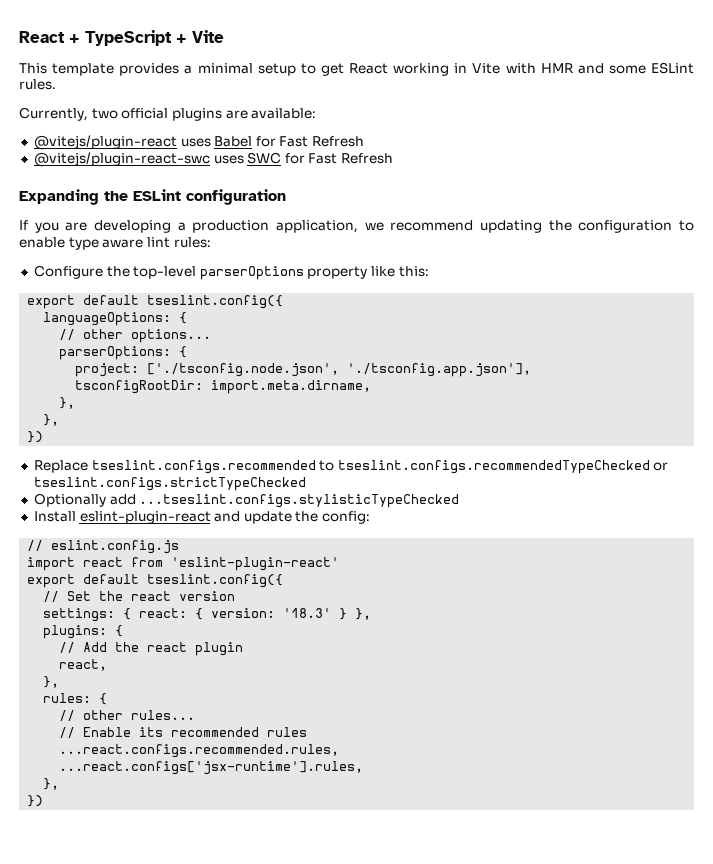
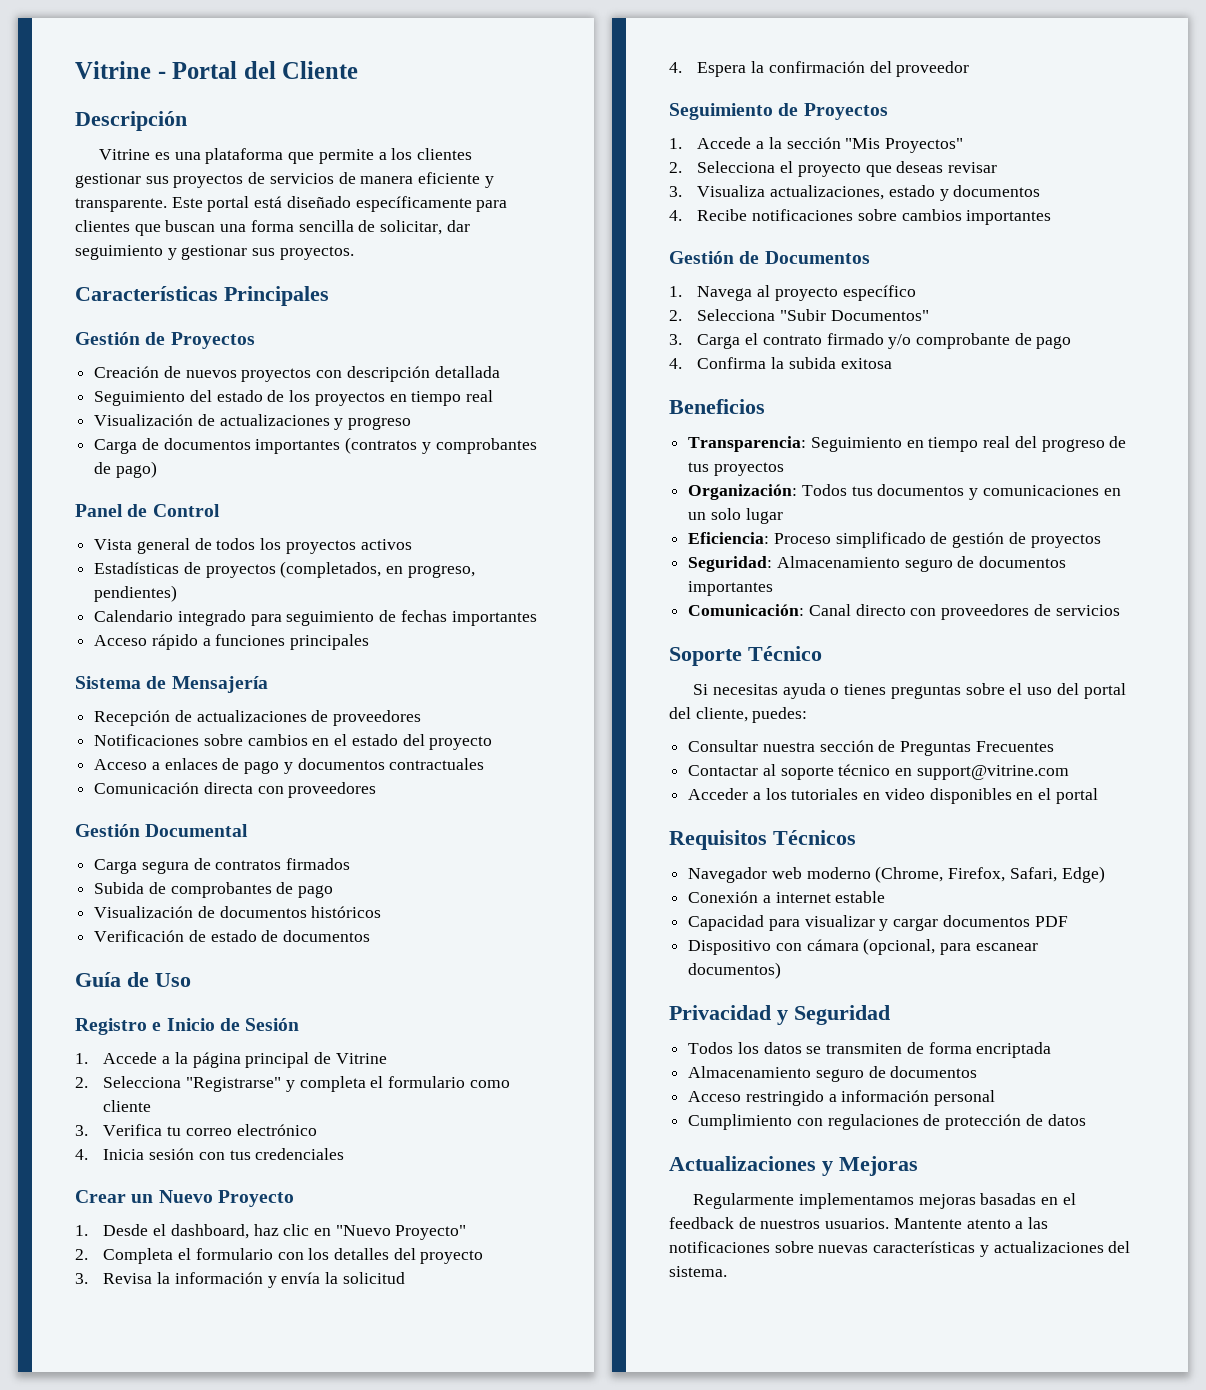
[19,30,224,46] [19,62,694,76] [19,79,56,90] [19,107,317,121] [33,135,365,150] [33,152,394,167] [19,189,286,205] [19,220,694,233] [19,237,211,250] [33,265,429,280] [27,295,284,309] [43,312,188,326] [59,329,212,343] [59,346,188,360] [75,363,532,377] [75,380,372,394] [59,397,76,409] [43,414,60,426] [27,431,44,443] [33,460,669,474] [33,477,306,491] [33,493,460,508] [33,511,371,524] [27,540,180,554] [27,557,340,571] [27,574,284,588] [43,591,236,602] [43,608,372,622] [43,625,124,639] [59,642,244,656] [59,659,108,671] [43,676,60,688] [43,693,108,705] [59,710,196,721] [59,727,308,738] [59,744,340,758] [59,761,364,775] [43,778,60,790] [27,795,44,807] React + TypeScript + Vite // This template provides a minimal setup to get React working in Vite with HMR and some ESLint rules. // Currently, two official plugins are available: // @vitejs/plugin-react uses Babel for Fast Refresh // @vitejs/plugin-react-swc uses SWC for Fast Refresh // Expanding the ESLint configuration // If you are developing a production application, we recommend updating the configuration to enable type aware lint rules: // Configure the top-level parserOptions property like this: // export default tseslint.config({ // languageOptions: { // // other options... // parserOptions: { // project: ['./tsconfig.node.json', './tsconfig.app.json'], // tsconfigRootDir: import.meta.dirname, // }, // }, // }) // Replace tseslint.configs.recommended to tseslint.configs.recommendedTypeChecked or tseslint.configs.strictTypeChecked // Optionally add ...tseslint.configs.stylisticTypeChecked // Install eslint-plugin-react and update the config: // // eslint.config.js // import react from 'eslint-plugin-react' // export default tseslint.config({ // // Set the react version // settings: { react: { version: '18.3' } }, // plugins: { // // Add the react plugin // react, // }, // rules: { // // other rules... // // Enable its recommended rules // ...react.configs.recommended.rules, // ...react.configs['jsx-runtime'].rules, // }, // }) -> [75,61,359,79] [75,111,187,131] [99,148,473,164] [75,172,494,188] [75,196,508,212] [75,220,470,236] [75,245,354,260] [75,286,329,306] [75,332,255,349] [94,366,500,382] [94,390,494,406] [94,414,412,430] [94,437,537,454] [94,461,157,478] [75,504,220,517] [94,538,412,554] [94,561,475,578] [94,585,178,602] [94,610,537,626] [94,634,370,650] [75,676,268,693] [94,710,422,726] [94,734,493,750] [94,758,485,774] [94,782,377,798] [75,824,249,837] [94,858,351,874] [94,882,334,898] [94,906,382,918] [94,930,371,942] [75,972,191,987] [75,1018,300,1035] [75,1052,387,1068] [75,1076,510,1092] [103,1100,152,1112] [75,1124,317,1136] [75,1148,345,1160] [75,1190,294,1207] [75,1224,467,1240] [75,1248,484,1264] [75,1272,405,1288] [669,61,970,77] [669,103,888,120] [669,137,963,153] [669,161,997,177] [669,185,1041,201] [669,209,1052,225] [669,251,870,264] [669,285,916,301] [669,309,929,321] [669,333,1072,349] [669,357,892,369] [669,399,765,414] [688,436,1127,452] [688,462,784,476] [688,484,1121,500] [688,508,783,524] [688,532,1101,548] [688,556,1067,572] [688,581,774,596] [688,604,1120,620] [669,646,822,666] [693,683,1126,699] [669,707,808,723] [688,740,1054,756] [688,764,1069,780] [688,788,1098,804] [669,830,856,850] [688,866,1105,883] [688,891,886,903] [688,915,1068,931] [688,938,1038,955] [688,962,782,979] [669,1005,890,1025] [688,1042,1052,1058] [688,1066,978,1082] [688,1090,996,1106] [688,1114,1086,1130] [669,1156,918,1176] [693,1193,1076,1209] [669,1217,1049,1229] [669,1241,1131,1257] [669,1266,727,1277] Vitrine - Portal del Cliente // Descripción // Vitrine es una plataforma que permite a los clientes gestionar sus proyectos de servicios de manera eficiente y transparente. Este portal está diseñado específicamente para clientes que buscan una forma sencilla de solicitar, dar seguimiento y gestionar sus proyectos. // Características Principales // Gestión de Proyectos // Creación de nuevos proyectos con descripción detallada // Seguimiento del estado de los proyectos en tiempo real // Visualización de actualizaciones y progreso // Carga de documentos importantes (contratos y comprobantes de pago) // Panel de Control // Vista general de todos los proyectos activos // Estadísticas de proyectos (completados, en progreso, pendientes) // Calendario integrado para seguimiento de fechas importantes // Acceso rápido a funciones principales // Sistema de Mensajería // Recepción de actualizaciones de proveedores // Notificaciones sobre cambios en el estado del proyecto // Acceso a enlaces de pago y documentos contractuales // Comunicación directa con proveedores // Gestión Documental // Carga segura de contratos firmados // Subida de comprobantes de pago // Visualización de documentos históricos // Verificación de estado de documentos // Guía de Uso // Registro e Inicio de Sesión // 1. Accede a la página principal de Vitrine // 2. Selecciona "Registrarse" y completa el formulario como cliente // 3. Verifica tu correo electrónico // 4. Inicia sesión con tus credenciales // Crear un Nuevo Proyecto // 1. Desde el dashboard, haz clic en "Nuevo Proyecto" // 2. Completa el formulario con los detalles del proyecto // 3. Revisa la información y envía la solicitud // 4. Espera la confirmación del proveedor // Seguimiento de Proyectos // 1. Accede a la sección "Mis Proyectos" // 2. Selecciona el proyecto que deseas revisar // 3. Visualiza actualizaciones, estado y documentos // 4. Recibe notificaciones sobre cambios importantes // Gestión de Documentos // 1. Navega al proyecto específico // 2. Selecciona "Subir Documentos" // 3. Carga el contrato firmado y/o comprobante de pago // 4. Confirma la subida exitosa // Beneficios // Transparencia: Seguimiento en tiempo real del progreso de tus proyectos // Organización: Todos tus documentos y comunicaciones en un solo lugar // Eficiencia: Proceso simplificado de gestión de proyectos // Seguridad: Almacenamiento seguro de documentos importantes // Comunicación: Canal directo con proveedores de servicios // Soporte Técnico // Si necesitas ayuda o tienes preguntas sobre el uso del portal del cliente, puedes: // Consultar nuestra sección de Preguntas Frecuentes // Contactar al soporte técnico en support@vitrine.com // Acceder a los tutoriales en video disponibles en el portal // Requisitos Técnicos // Navegador web moderno (Chrome, Firefox, Safari, Edge) // Conexión a internet estable // Capacidad para visualizar y cargar documentos PDF // Dispositivo con cámara (opcional, para escanear documentos) // Privacidad y Seguridad // Todos los datos se transmiten de forma encriptada // Almacenamiento seguro de documentos // Acceso restringido a información personal // Cumplimiento con regulaciones de protección de datos // Actualizaciones y Mejoras // Regularmente implementamos mejoras basadas en el feedback de nuestros usuarios. Mantente atento a las notificaciones sobre nuevas características y actualizaciones del sistema.

